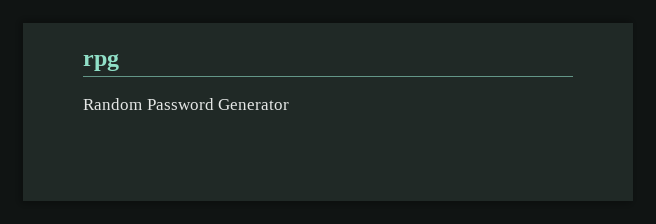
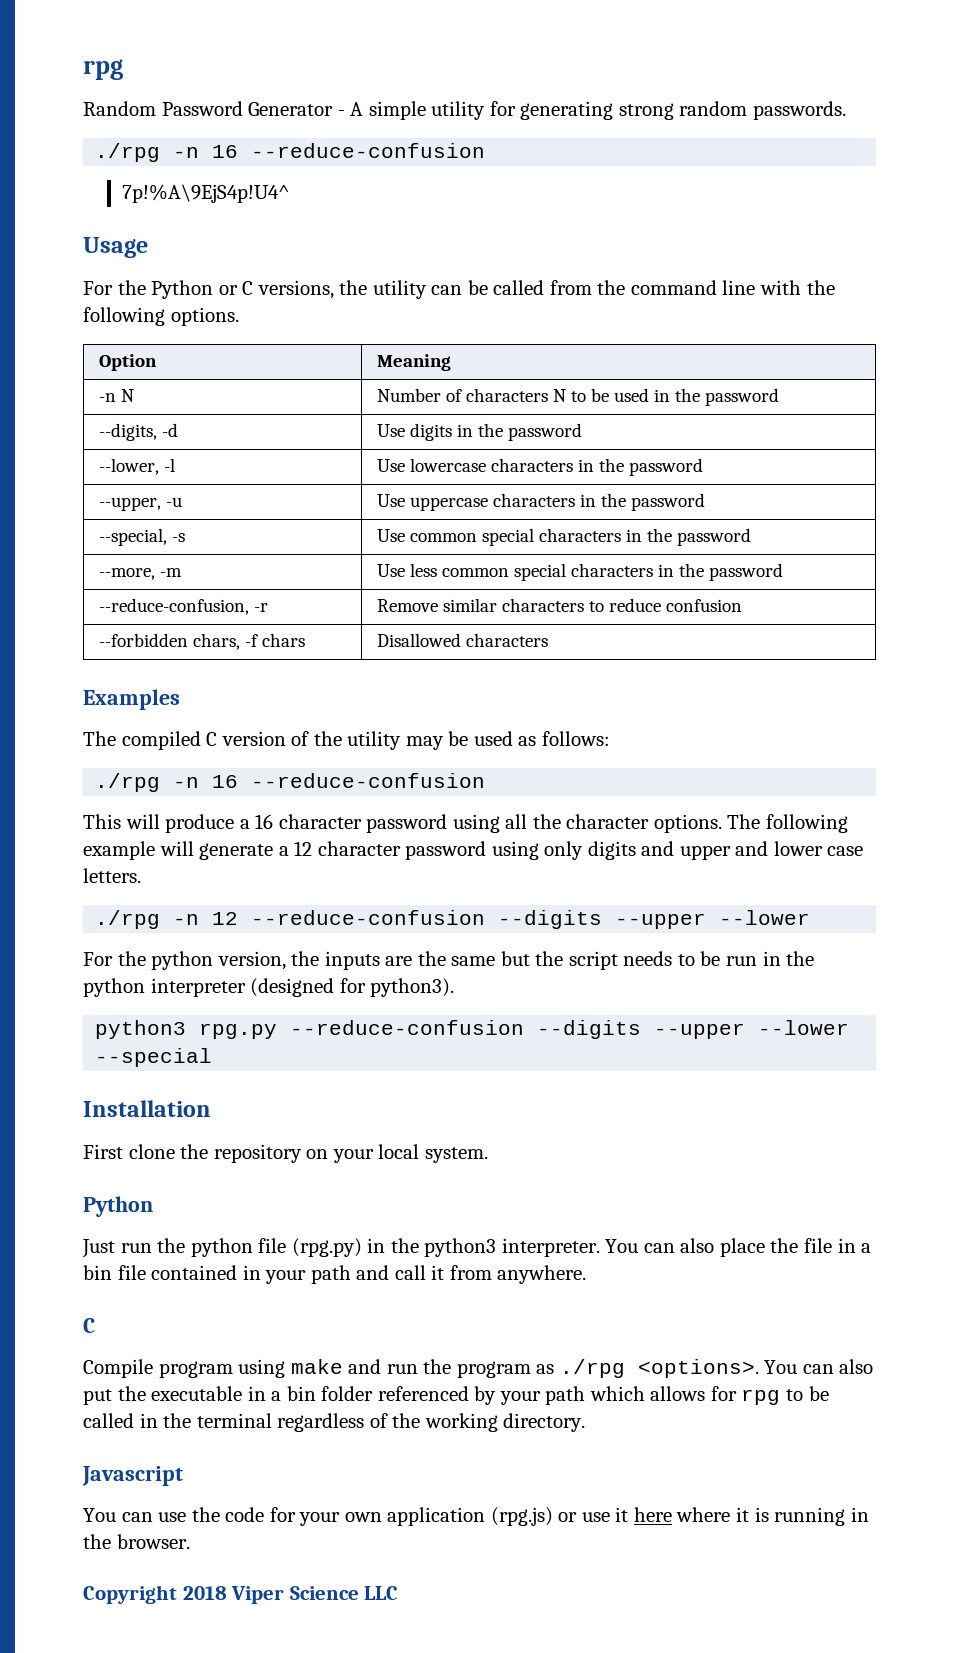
(290, 104) none -> [337,101,846,120] [95,143,486,162] [121,184,290,203] [83,237,148,258] [83,280,835,299] [83,307,239,326] [98,354,157,371] [376,354,451,371] [98,389,134,402] [376,388,779,406] [98,423,178,441] [376,423,582,441] [98,458,175,475] [376,458,703,476] [98,497,182,511] [376,493,705,511] [98,528,185,546] [376,528,751,546] [98,568,182,580] [376,563,783,581] [98,598,268,615] [376,598,742,612] [98,633,305,650] [376,633,548,647] [83,689,180,710] [83,731,610,750] [95,773,486,792] [83,814,848,833] [83,841,864,860] [83,868,141,883] [95,910,811,929] [83,951,815,970] [83,978,455,997] [95,1020,850,1039] [95,1048,213,1067] [83,1100,211,1117] [83,1144,488,1163] [83,1196,153,1217] [82,1238,872,1258] [83,1265,587,1284] [83,1318,95,1333] [83,1359,874,1378] [83,1386,829,1405] [83,1413,586,1432] [82,1466,183,1486] [83,1507,869,1526] [83,1534,190,1549] [83,1585,399,1604] - A simple utility for generating strong random passwords. // ./rpg -n 16 --reduce-confusion // 7p!%A\9EjS4p!U4^ // Usage // For the Python or C versions, the utility can be called from the command line with the following options. // Option | Meaning // -n N | Number of characters N to be used in the password // --digits, -d | Use digits in the password // --lower, -l | Use lowercase characters in the password // --upper, -u | Use uppercase characters in the password // --special, -s | Use common special characters in the password // --more, -m | Use less common special characters in the password // --reduce-confusion, -r | Remove similar characters to reduce confusion // --forbidden chars, -f chars | Disallowed characters // Examples // The compiled C version of the utility may be used as follows: // ./rpg -n 16 --reduce-confusion // This will produce a 16 character password using all the character options. The following example will generate a 12 character password using only digits and upper and lower case letters. // ./rpg -n 12 --reduce-confusion --digits --upper --lower // For the python version, the inputs are the same but the script needs to be run in the python interpreter (designed for python3). // python3 rpg.py --reduce-confusion --digits --upper --lower --special // Installation // First clone the repository on your local system. // Python // Just run the python file (rpg.py) in the python3 interpreter. You can also place the file in a bin file contained in your path and call it from anywhere. // C // Compile program using make and run the program as ./rpg <options>. You can also put the executable in a bin folder referenced by your path which allows for rpg to be called in the terminal regardless of the working directory. // Javascript // You can use the code for your own application (rpg.js) or use it here where it is running in the browser. // Copyright 2018 Viper Science LLC

